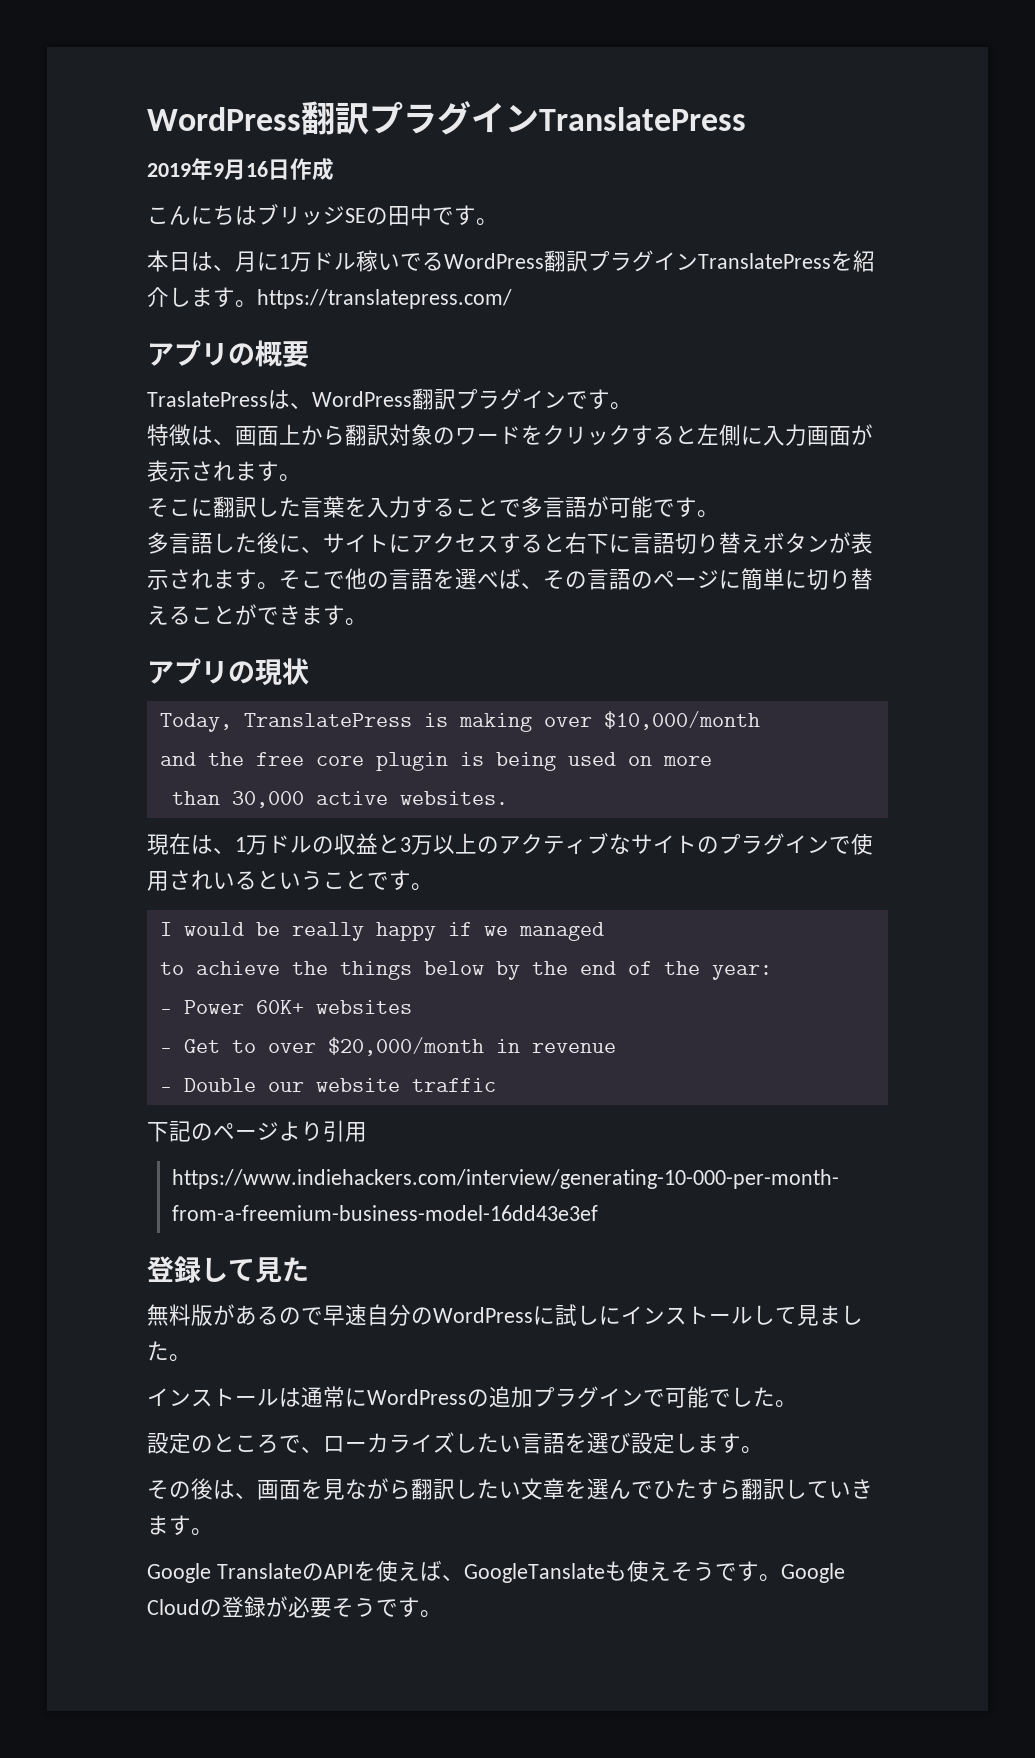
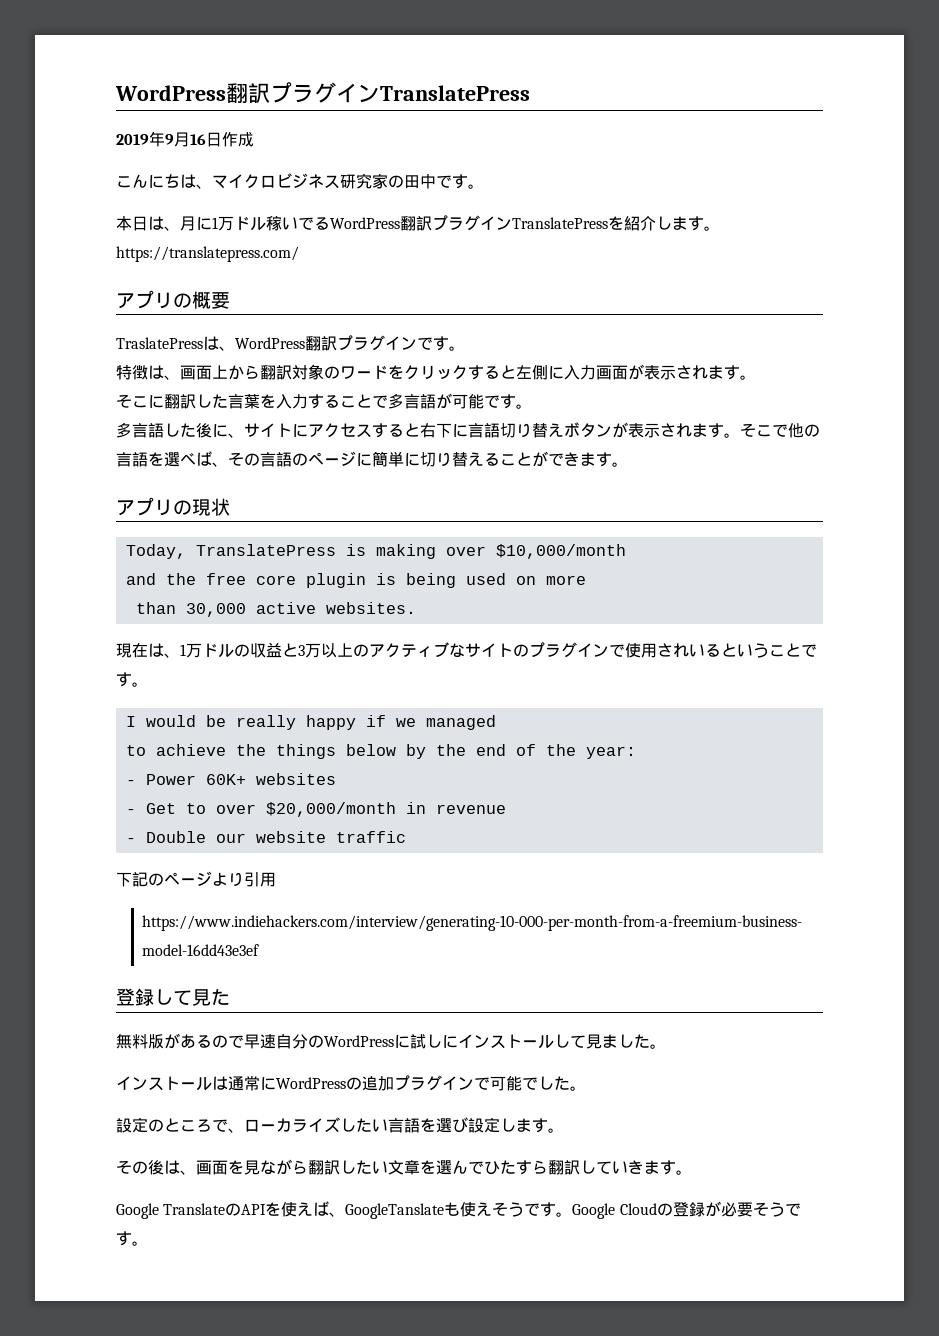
[257,204,366,225] ブリッジSE -> [196,173,388,189] 、マイクロビジネス研究家

